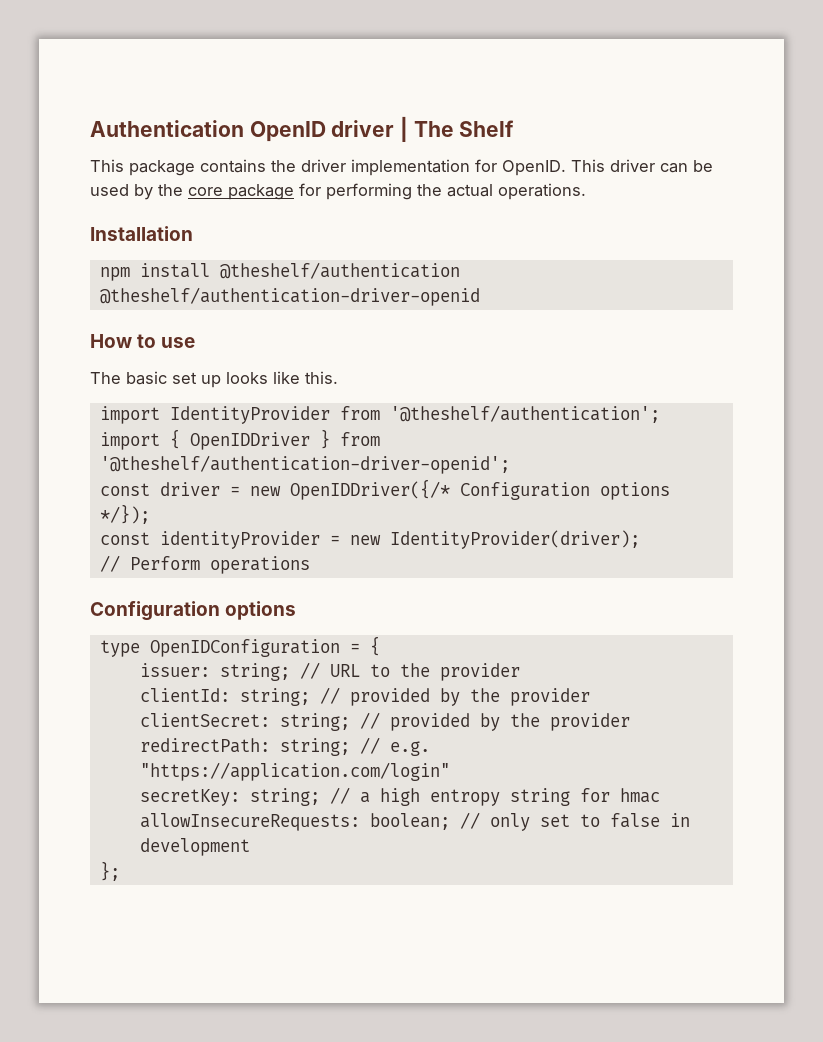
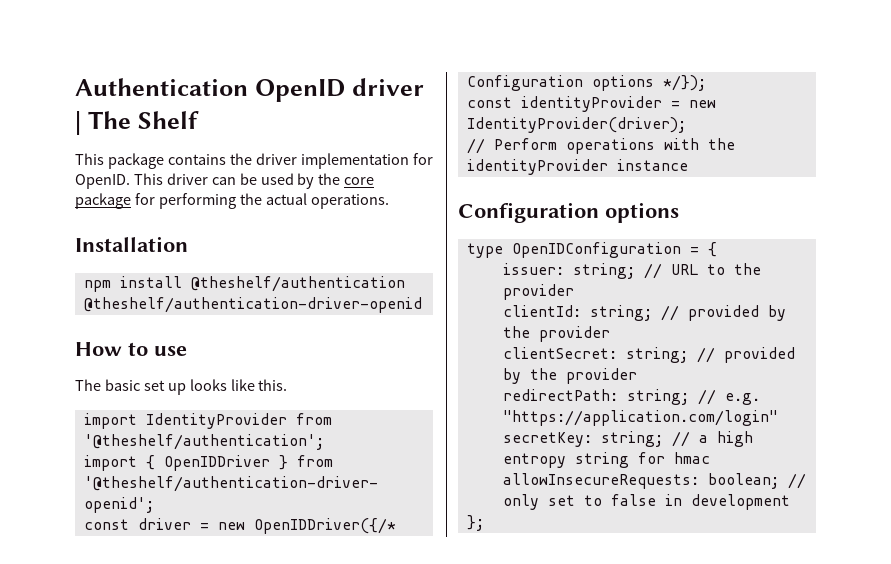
(310, 565) none -> [663,138,735,150] [466,159,688,175] with the identityProvider instance

